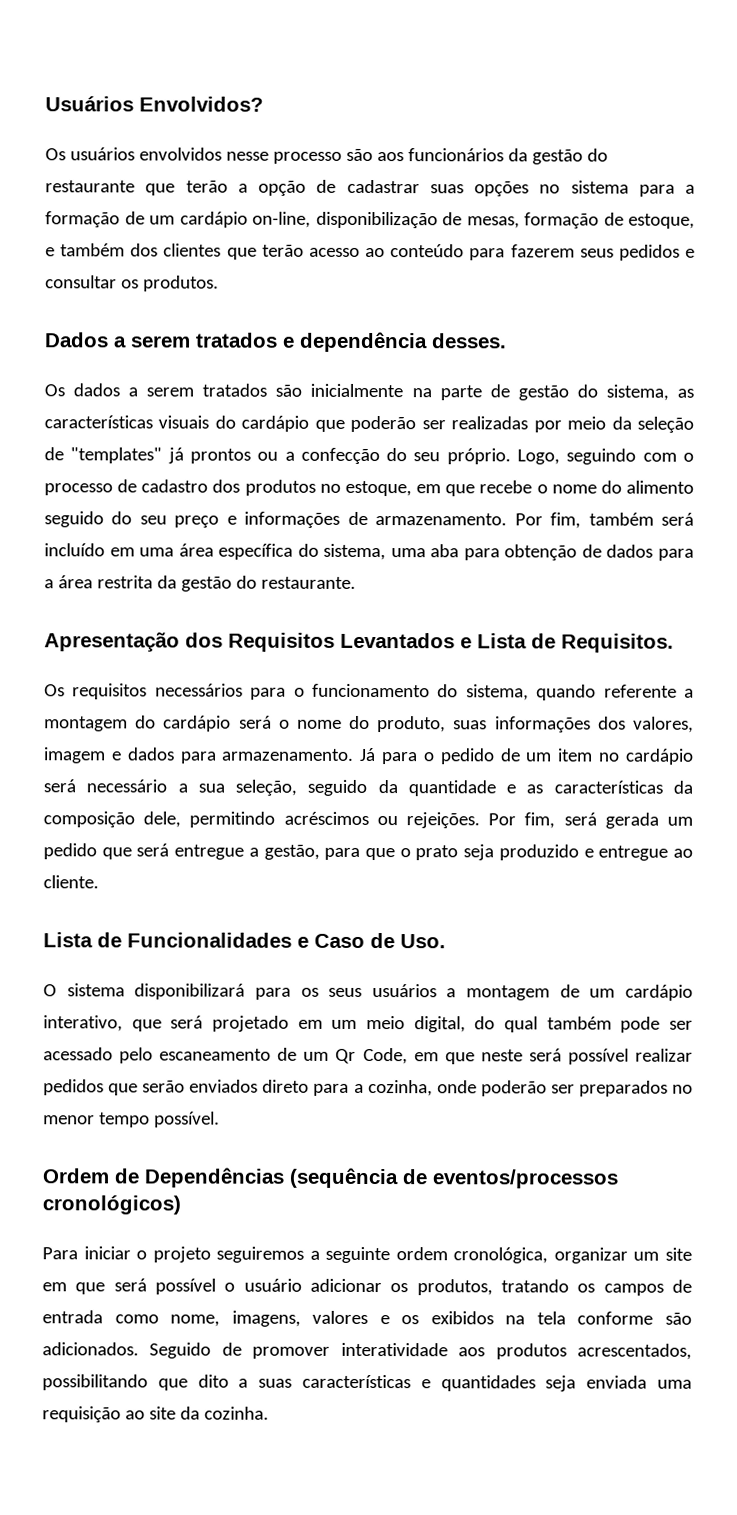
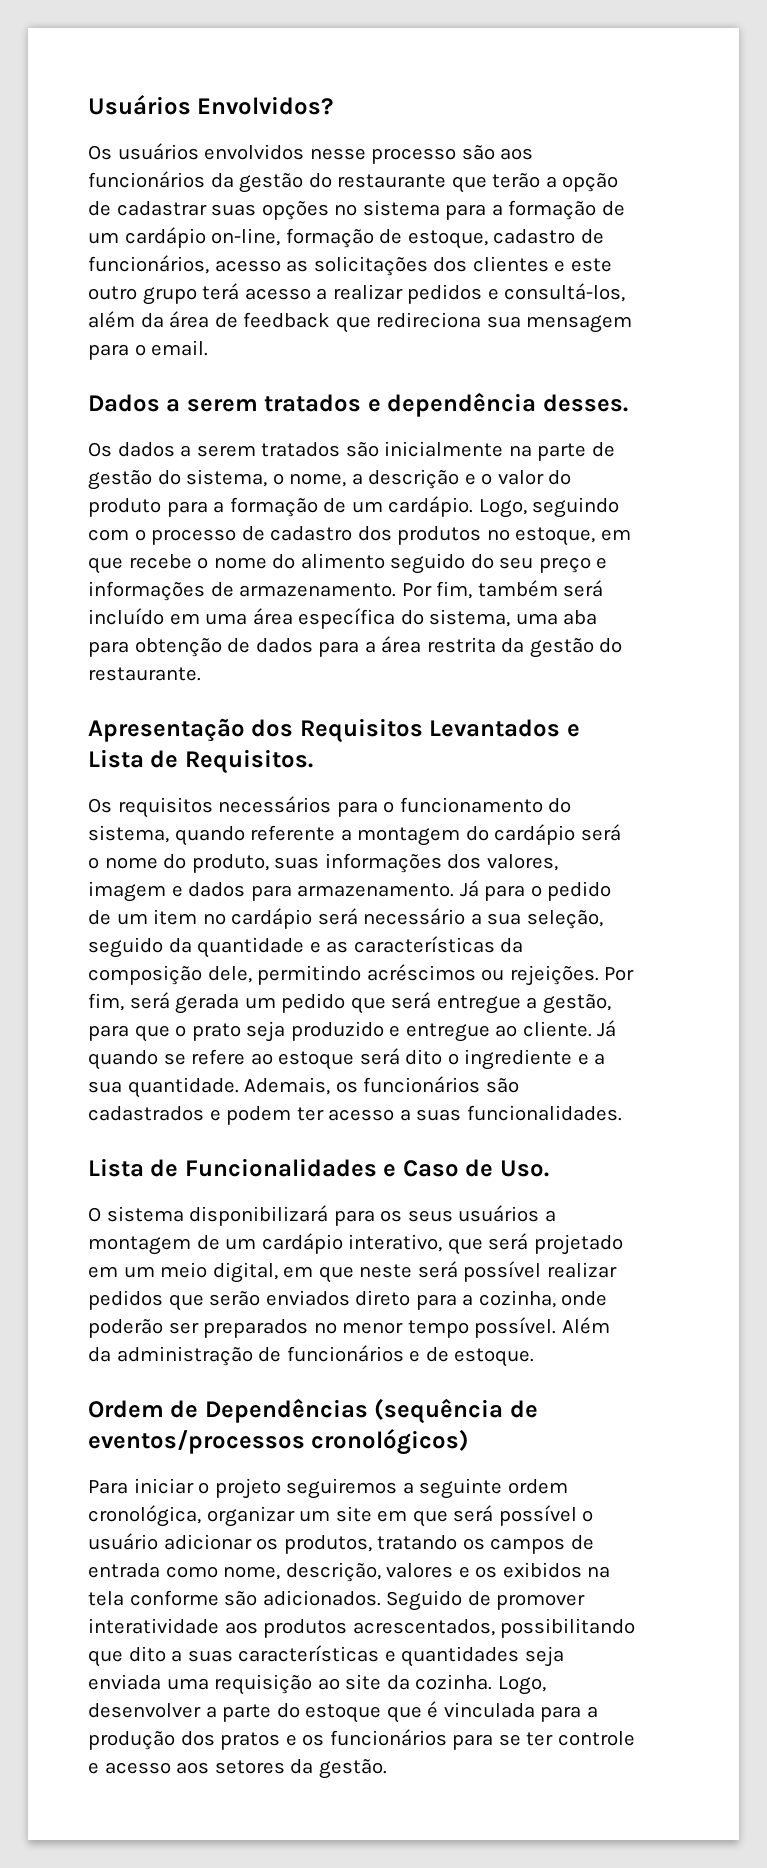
[315,211,695,229] [45,243,695,261] [45,275,219,292] disponibilização de mesas, formação de estoque, e também dos clientes que terão acesso ao conteúdo para fazerem seus pedidos e consultar os produtos. -> [285,228,604,249] [88,255,612,276] [88,283,626,305] [88,311,633,333] [88,340,209,360] formação de estoque, cadastro de funcionários, acesso as solicitações dos clientes e este outro grupo terá acesso a realizar pedidos e consultá-los, além da área de feedback que redireciona sua mensagem para o email.
[677,388,695,398] [44,415,694,433] [44,447,511,465] as características visuais do cardápio que poderão ser realizadas por meio da seleção de "templates" já prontos ou a confecção do seu próprio. -> [272,469,572,489] [88,496,474,517] o nome, a descrição e o valor do produto para a formação de um cardápio.
(99, 882) none -> [597,1020,617,1037] [88,1048,606,1070] [88,1076,519,1098] [88,1105,622,1125] Já quando se refere ao estoque será dito o ingrediente e a sua quantidade. Ademais, os funcionários são cadastrados e podem ter acesso a suas funcionalidades.
[474,1016,693,1033] [43,1047,408,1065] do qual também pode ser acessado pelo escaneamento de um Qr Code, -> (278, 1272) none
(220, 1119) none -> [561,1317,610,1334] [88,1345,535,1367] Além da administração de funcionários e de estoque.
[231,1310,301,1327] imagens, -> [285,1562,381,1582] descrição,
(269, 1413) none -> [497,1676,546,1695] [88,1701,598,1723] [88,1729,635,1750] [88,1759,387,1779] Logo, desenvolver a parte do estoque que é vinculada para a produção dos pratos e os funcionários para se ter controle e acesso aos setores da gestão.

